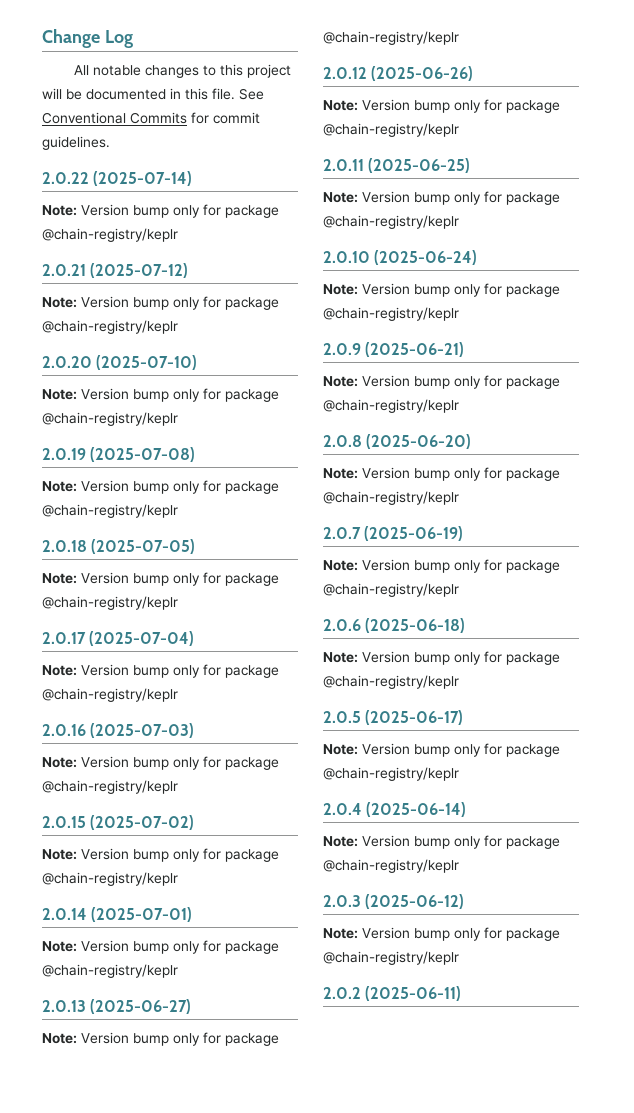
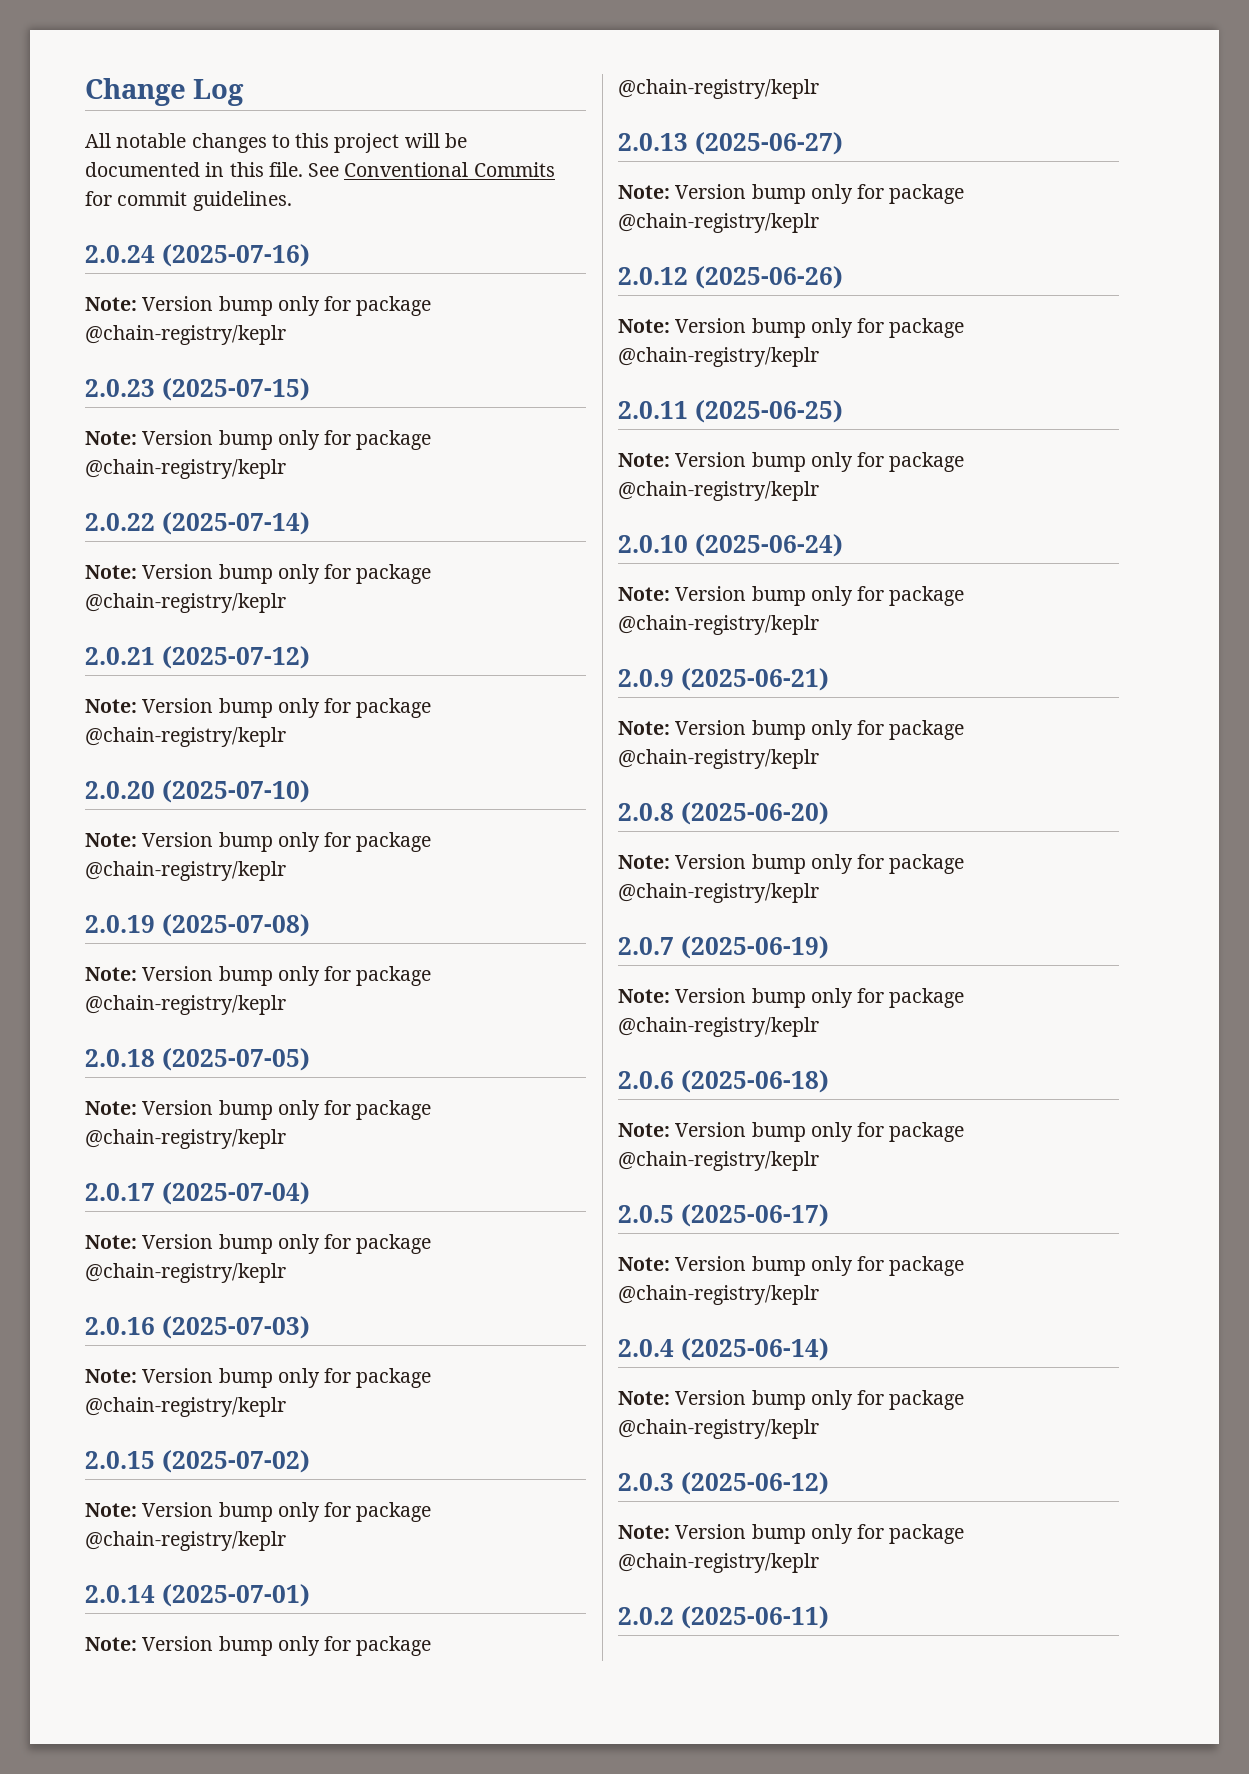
(110, 143) none -> [85,244,310,267] [85,296,432,316] [85,325,286,345] [85,378,310,401] [85,430,432,450] [85,459,286,479] // 2.0.24 (2025-07-16) // Note: Version bump only for package @chain-registry/keplr // 2.0.23 (2025-07-15) // Note: Version bump only for package @chain-registry/keplr

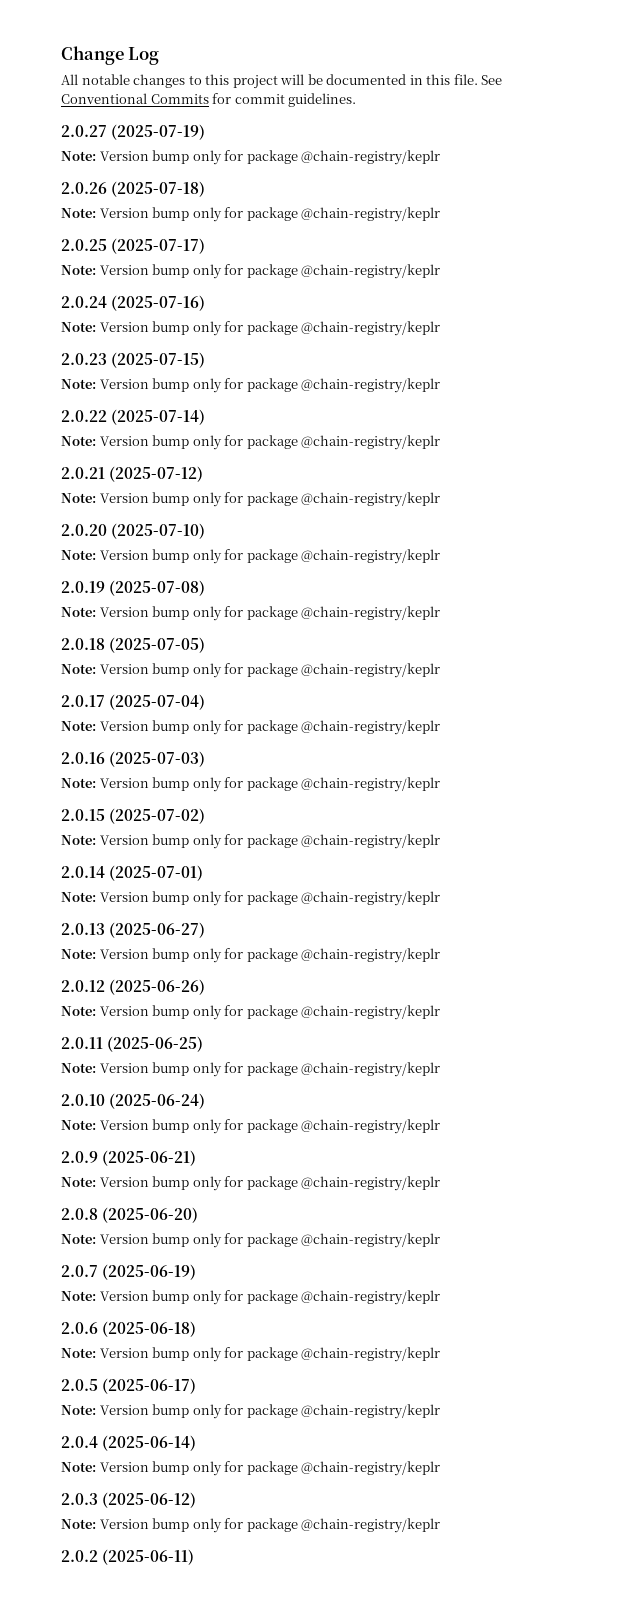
(292, 201) none -> [61,124,206,140] [61,150,441,165] [61,181,206,197] [61,207,441,222] [61,238,206,254] [61,264,441,279] // 2.0.27 (2025-07-19) // Note: Version bump only for package @chain-registry/keplr // 2.0.26 (2025-07-18) // Note: Version bump only for package @chain-registry/keplr // 2.0.25 (2025-07-17) // Note: Version bump only for package @chain-registry/keplr

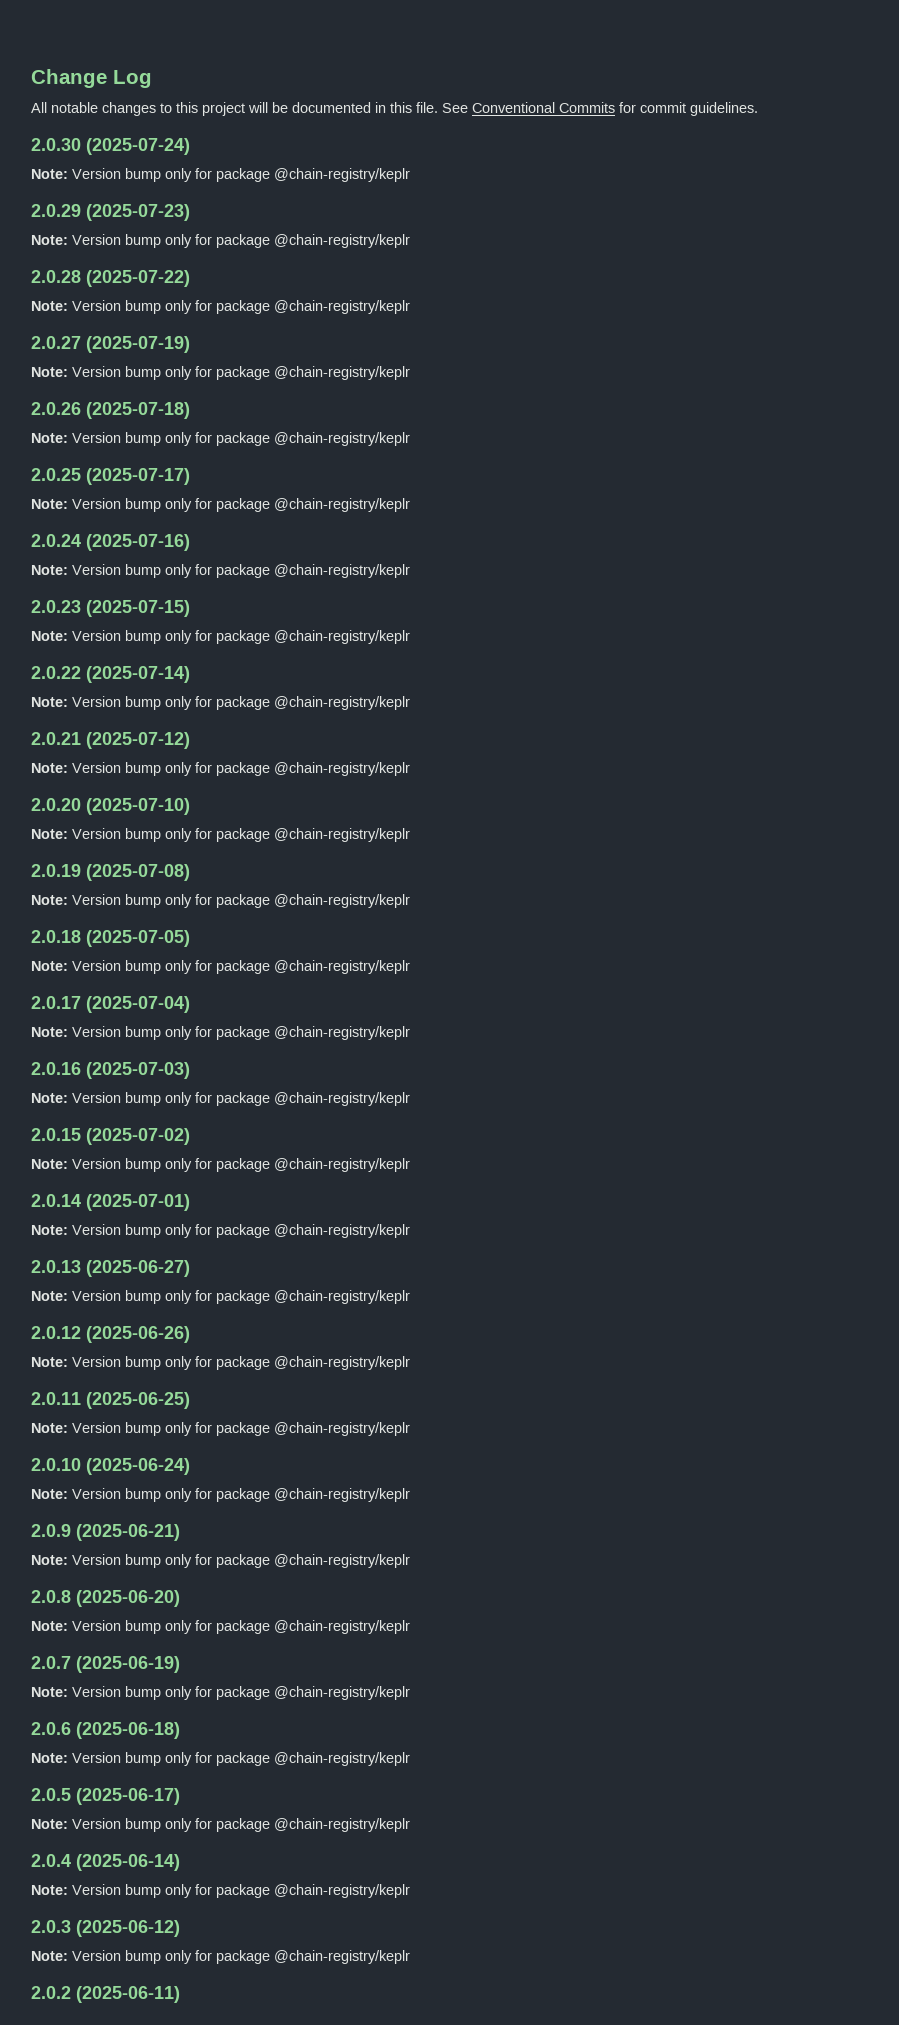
(357, 100) none -> [31,138,190,155] [31,168,410,182] [31,204,190,221] [31,234,410,248] [31,270,190,287] [31,300,410,314] // 2.0.30 (2025-07-24) // Note: Version bump only for package @chain-registry/keplr // 2.0.29 (2025-07-23) // Note: Version bump only for package @chain-registry/keplr // 2.0.28 (2025-07-22) // Note: Version bump only for package @chain-registry/keplr

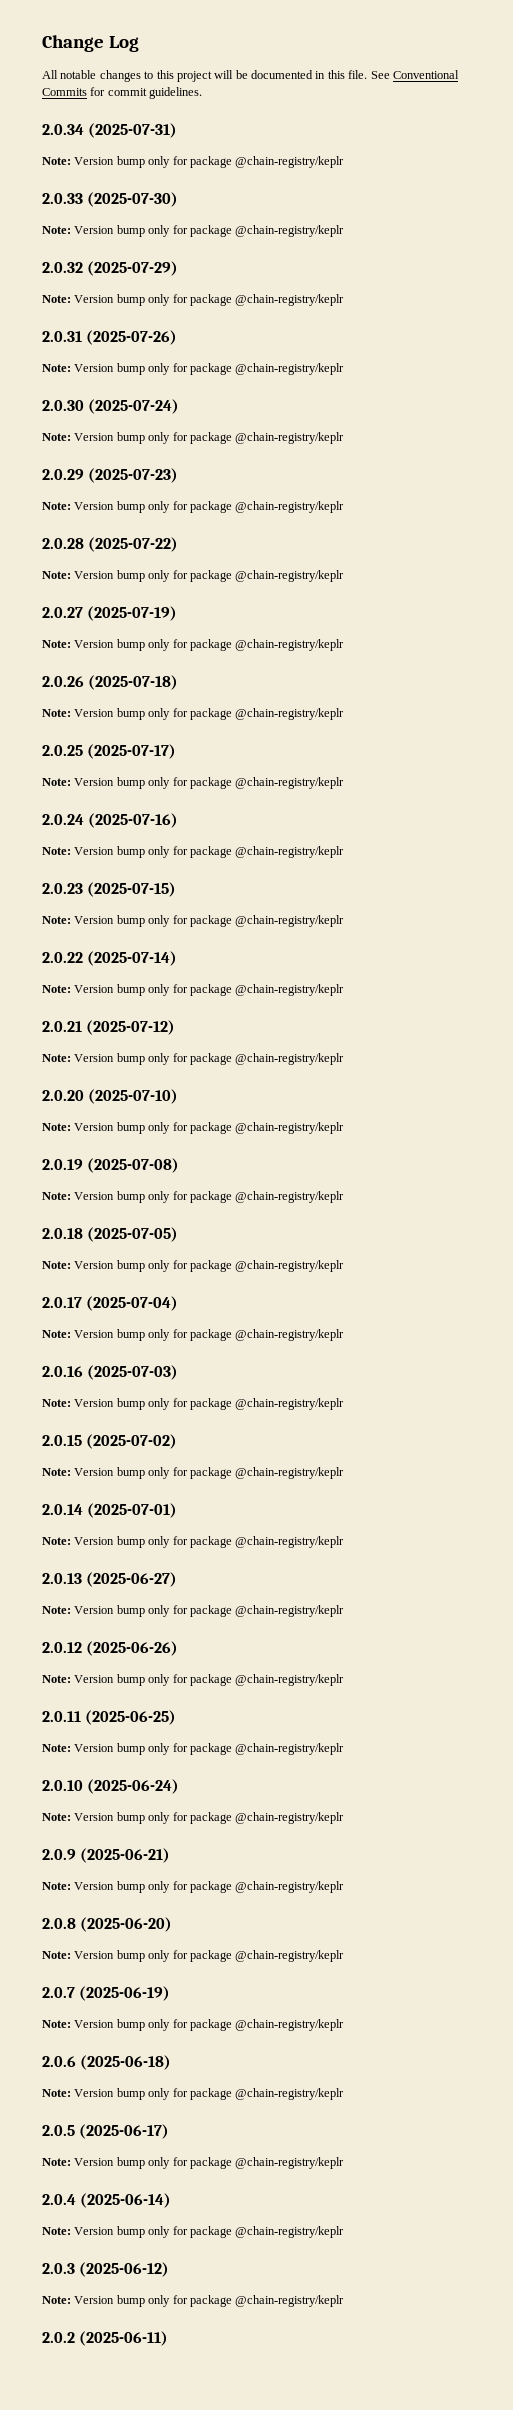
(758, 109) none -> [42,123,178,138] [42,156,345,168] [42,192,179,207] [42,225,345,237] [42,261,179,276] [42,294,345,306] [42,330,178,345] [42,363,345,375] // 2.0.34 (2025-07-31) // Note: Version bump only for package @chain-registry/keplr // 2.0.33 (2025-07-30) // Note: Version bump only for package @chain-registry/keplr // 2.0.32 (2025-07-29) // Note: Version bump only for package @chain-registry/keplr // 2.0.31 (2025-07-26) // Note: Version bump only for package @chain-registry/keplr

